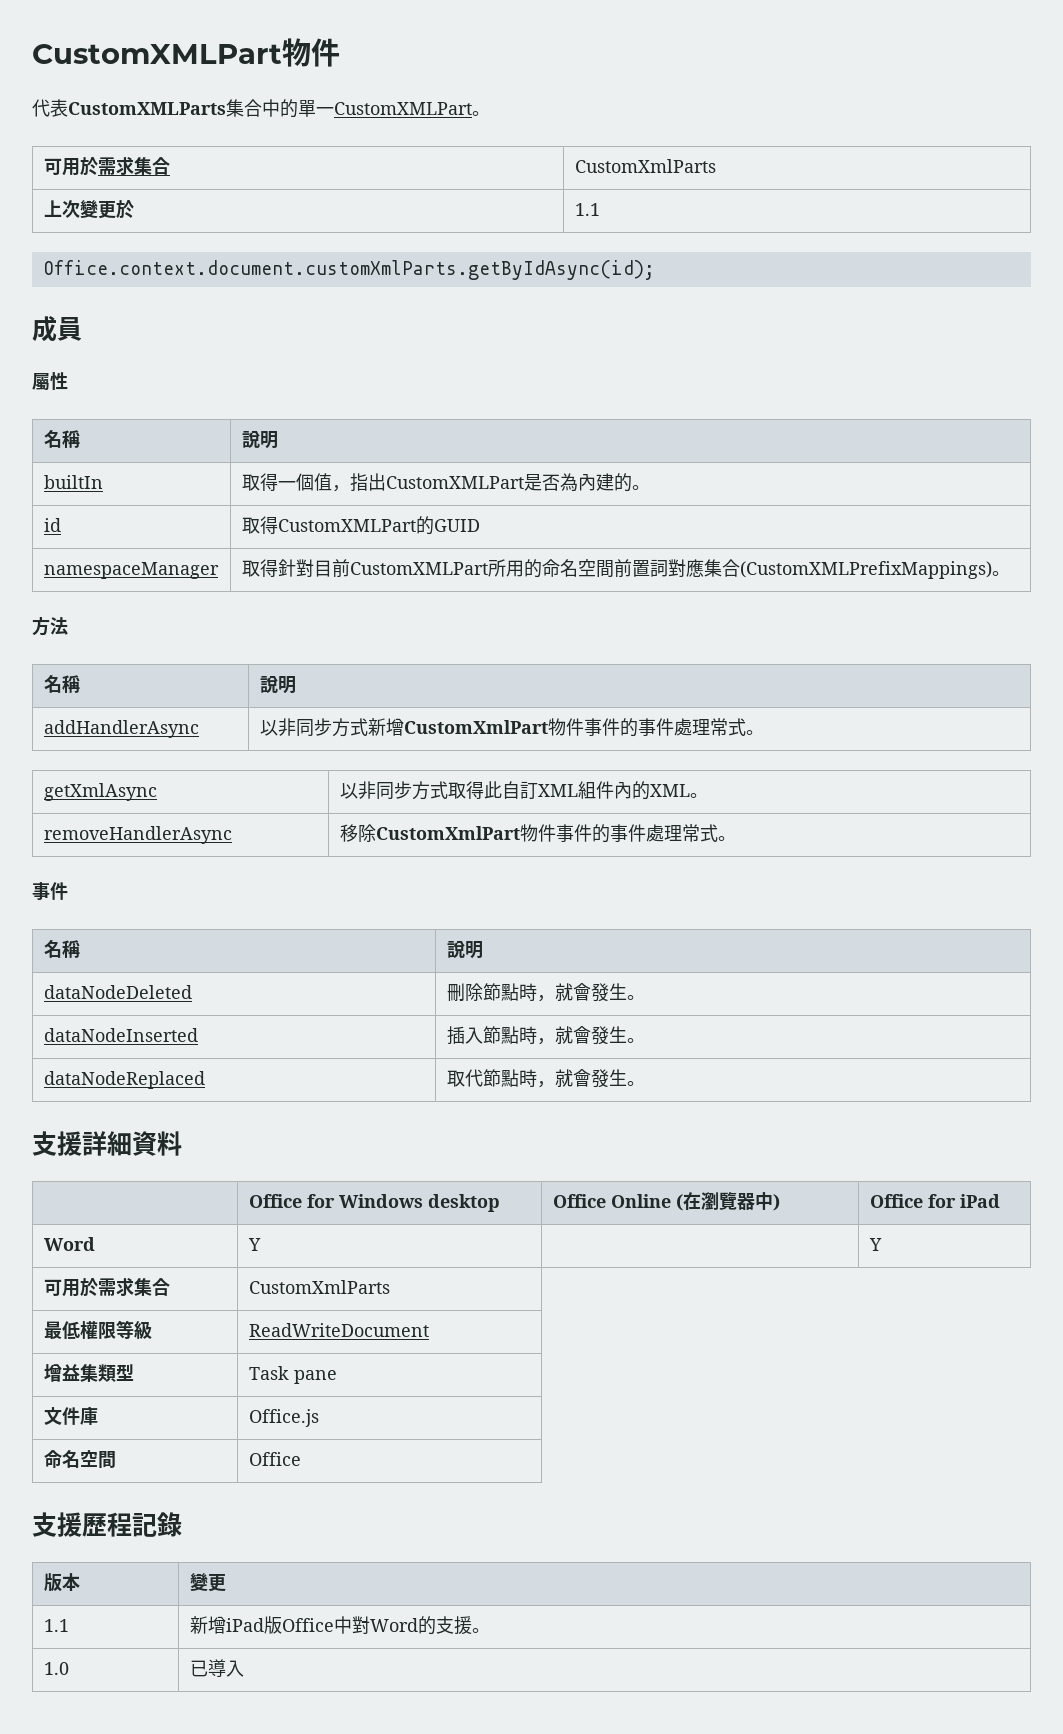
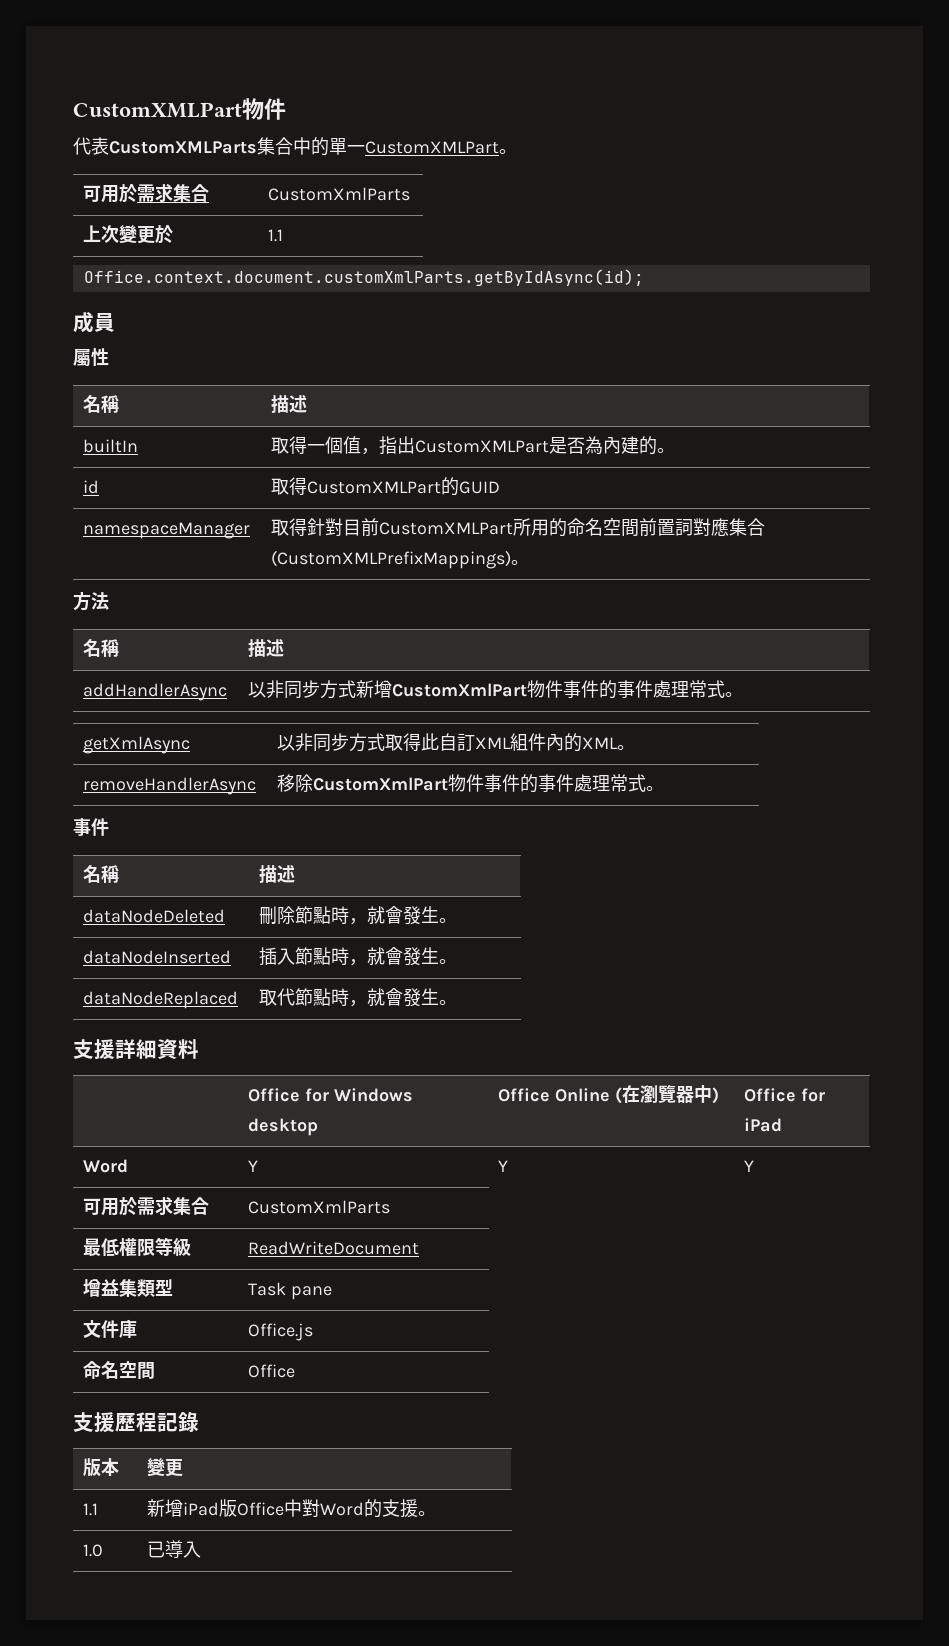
[241,431,278,449] 說明 -> [271,395,308,413] 描述
[259,676,296,694] 說明 -> [248,639,285,657] 描述
[446,941,483,959] 說明 -> [259,865,296,883] 描述
(261, 1244) none -> [498,1160,509,1172] Y

